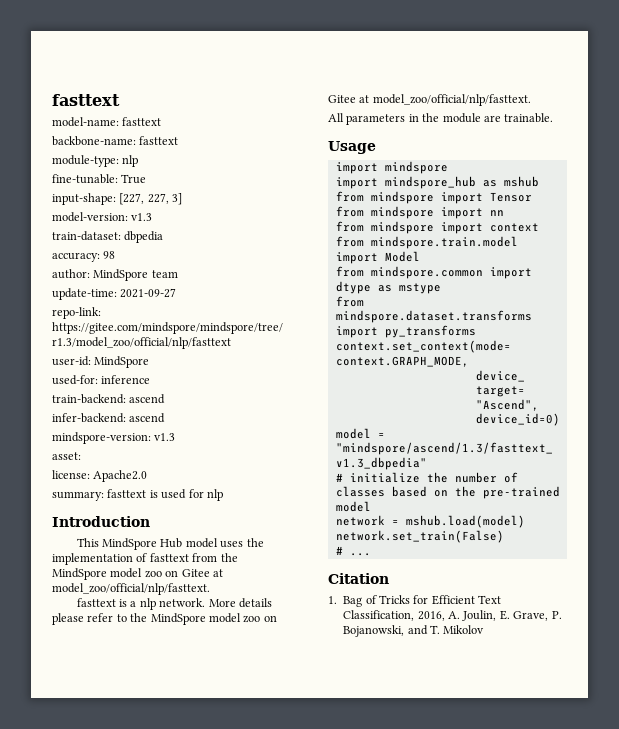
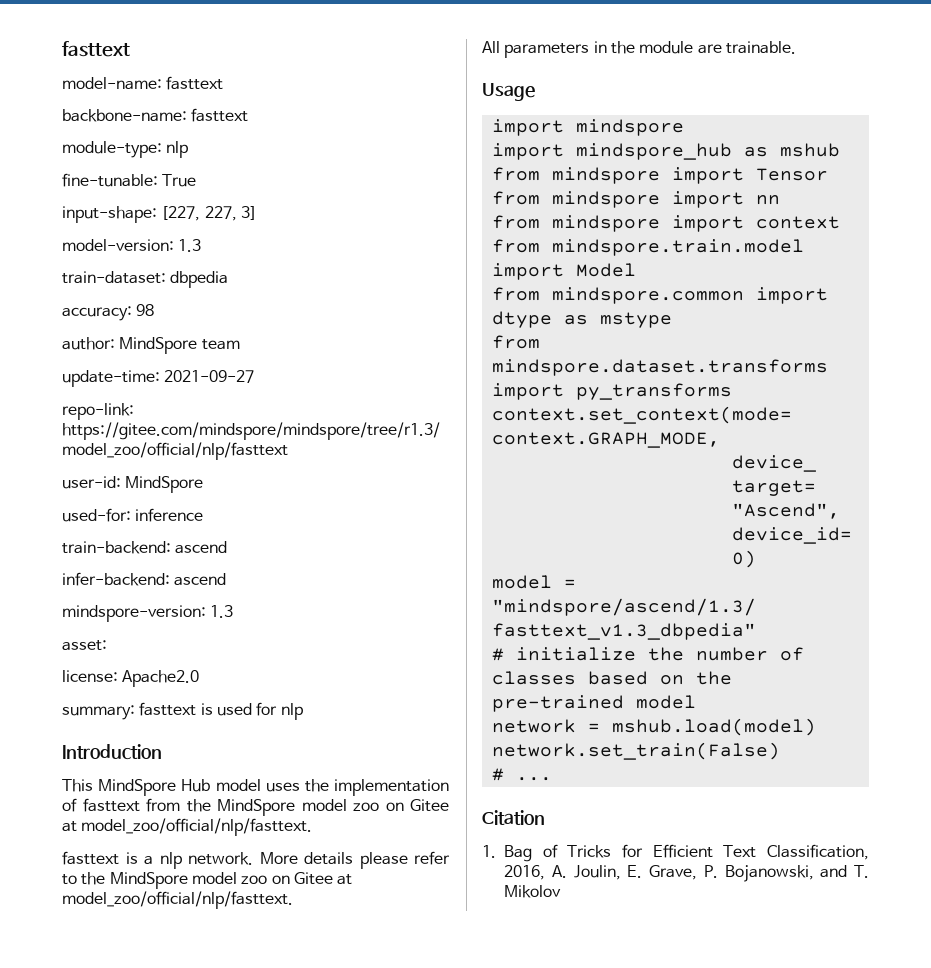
[131,213,153,221] v1.3 -> [178,239,202,252] 1.3
[154,433,176,441] v1.3 -> [210,605,234,618] 1.3

